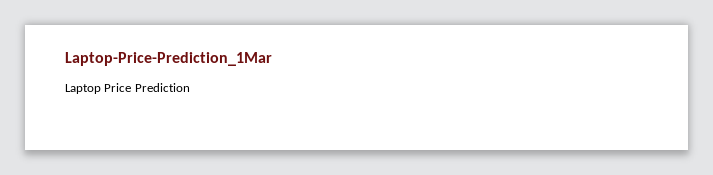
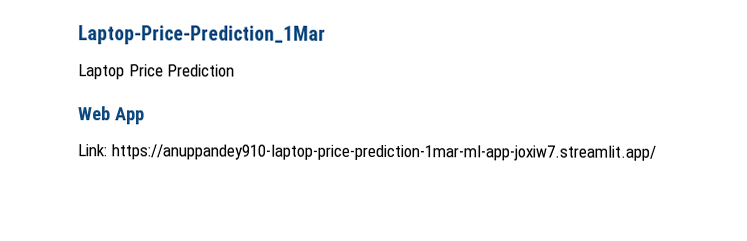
(190, 87) none -> [77,106,145,125] [77,144,656,161] // Web App // Link: https://anuppandey910-laptop-price-prediction-1mar-ml-app-joxiw7.streamlit.app/

